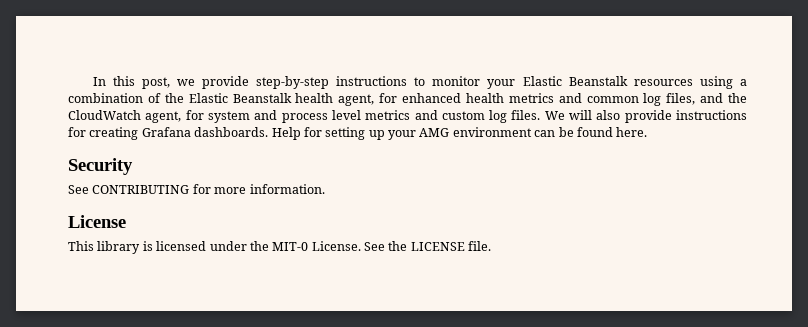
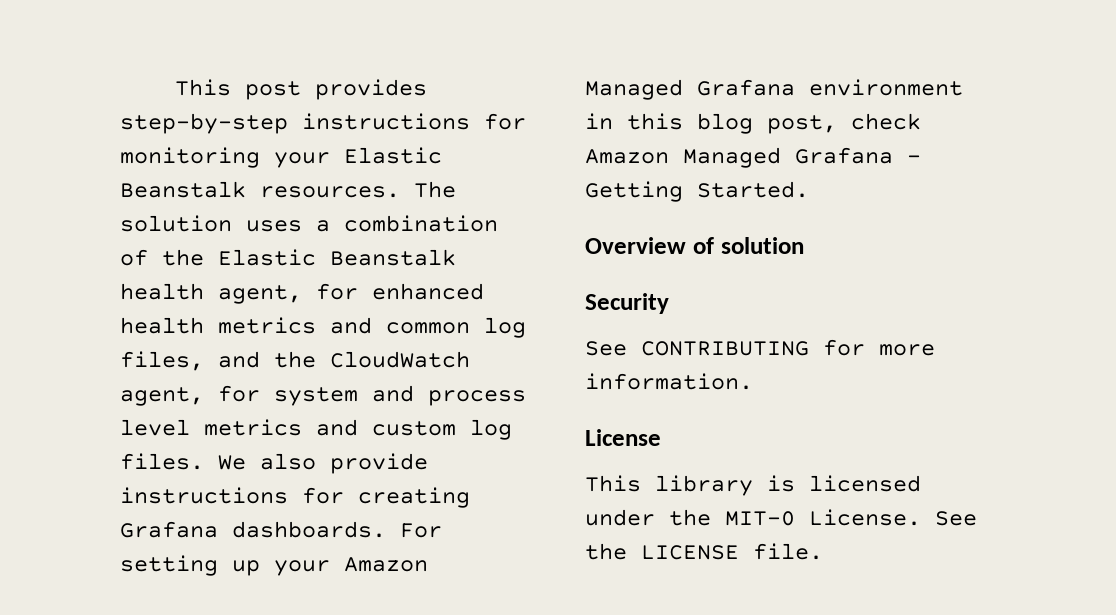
[92,76,733,89] In this post, we provide step-by-step instructions to monitor your Elastic Beanstalk resources using -> [174,79,427,100] [120,113,526,134] [120,147,442,168] [120,181,456,198] [120,215,302,232] This post provides step-by-step instructions for monitoring your Elastic Beanstalk resources. The solution uses
[569,110,593,120] will -> (246, 462) none
[271,127,322,140] Help for -> [400,523,442,538] For
[419,127,648,137] AMG environment can be found here. -> [344,557,428,572] [585,79,963,100] [585,113,921,134] [585,147,921,168] [585,181,809,202] [585,237,804,254] Amazon Managed Grafana environment in this blog post, check Amazon Managed Grafana – Getting Started. // Overview of solution

